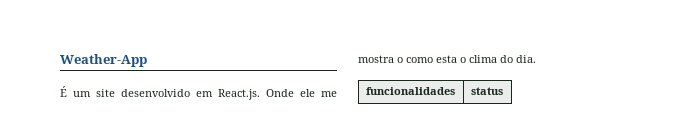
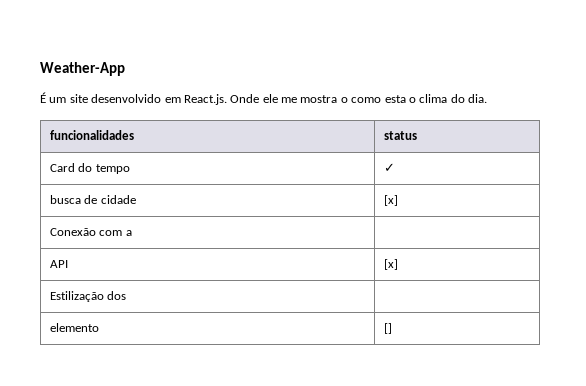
(503, 91) none -> [49,163,130,174] [383,163,395,172] [49,195,136,204] [383,195,398,206] [49,228,132,236] [49,260,68,268] [383,259,398,270] [49,291,127,302] [49,323,99,332] [383,323,392,334] // Card do tempo | ✓ // busca de cidade | [x] // Conexão com a | // API | [x] // Estilização dos | // elemento | []

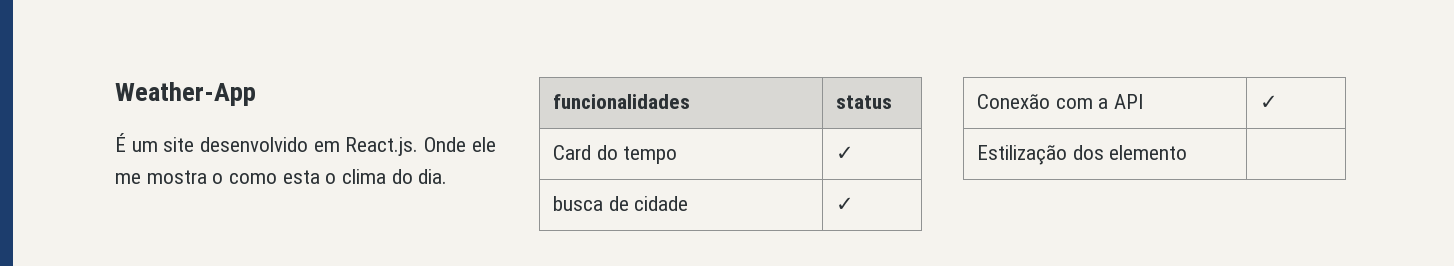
[383,195,398,206] [x] -> [835,197,854,211] ✓
(132, 233) | // -> (1109, 103) none
[383,259,398,270] [x] -> [1259,95,1278,109] ✓
(127, 295) | // -> (1104, 152) none
[383,323,392,334] [] -> (1188, 152) none

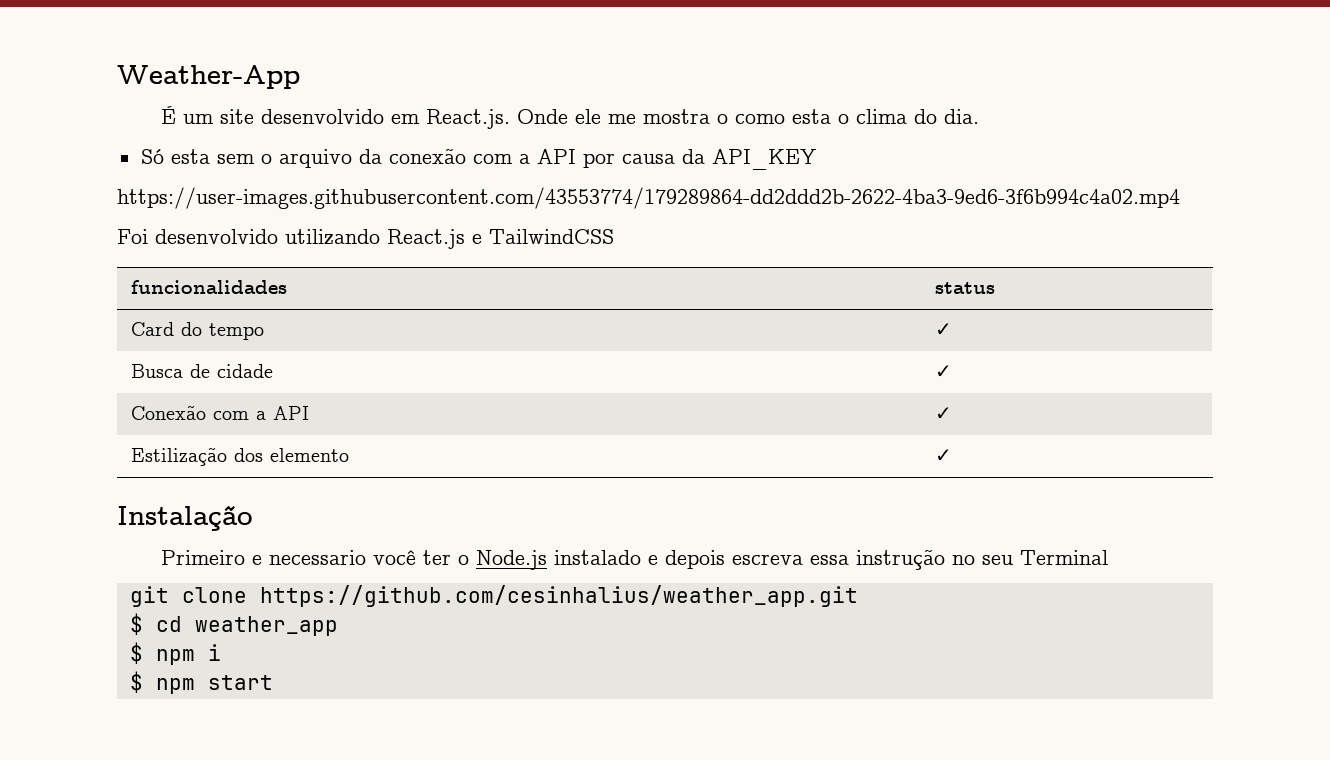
(448, 176) none -> [140,148,816,170] [117,187,1180,209] [117,229,614,249] // Só esta sem o arquivo da conexão com a API por causa da API_KEY // https://user-images.githubusercontent.com/43553774/179289864-dd2ddd2b-2622-4ba3-9ed6-3f6b994c4a02.mp4 // Foi desenvolvido utilizando React.js e TailwindCSS
[552,196,603,211] busca -> [130,364,183,378] Busca
(1188, 152) none -> [934,449,952,462] [117,505,253,531] [160,549,1108,570] [129,585,858,607] [129,613,338,636] [129,642,221,665] [129,671,273,694] ✓ // Instalação // Primeiro e necessario você ter o Node.js instalado e depois escreva essa instrução no seu Terminal // git clone https://github.com/cesinhalius/weather_app.git // $ cd weather_app // $ npm i // $ npm start

